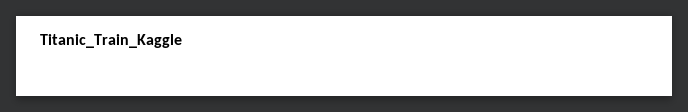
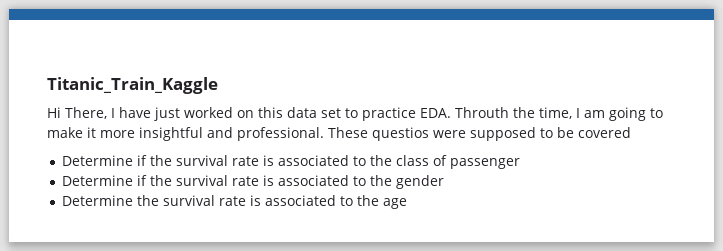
(182, 41) none -> [47,107,663,121] [47,127,631,141] [61,155,520,169] [61,175,444,189] [61,195,407,209] // Hi There, I have just worked on this data set to practice EDA. Throuth the time, I am going to make it more insightful and professional. These questios were supposed to be covered // Determine if the survival rate is associated to the class of passenger // Determine if the survival rate is associated to the gender // Determine the survival rate is associated to the age

